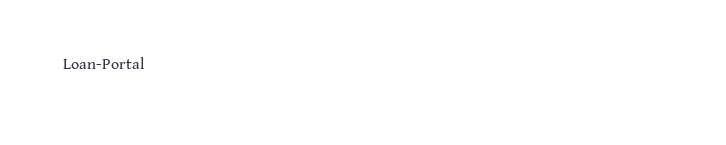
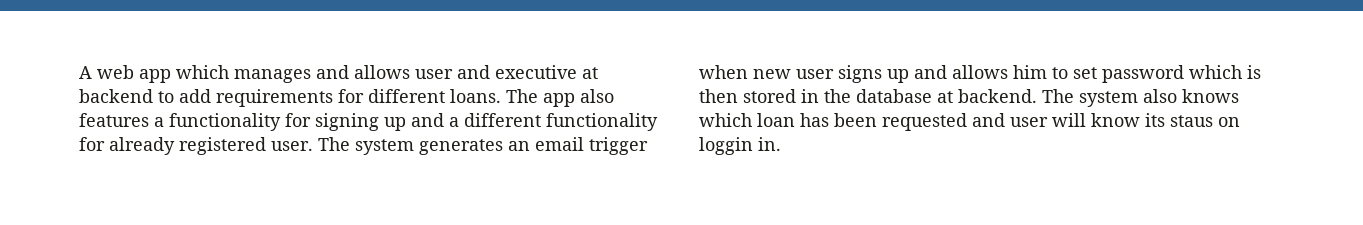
[63,57,145,69] Loan-Portal -> [79,65,598,83] [79,89,614,107] [79,113,658,131] [79,137,648,155] [699,65,1261,83] [699,89,1239,107] [699,113,1240,131] [699,137,781,155] A web app which manages and allows user and executive at backend to add requirements for different loans. The app also features a functionality for signing up and a different functionality for already registered user. The system generates an email trigger when new user signs up and allows him to set password which is then stored in the database at backend. The system also knows which loan has been requested and user will know its staus on loggin in.

